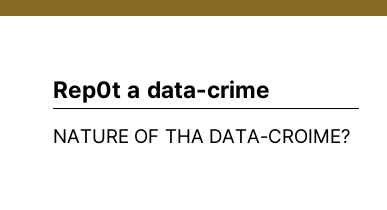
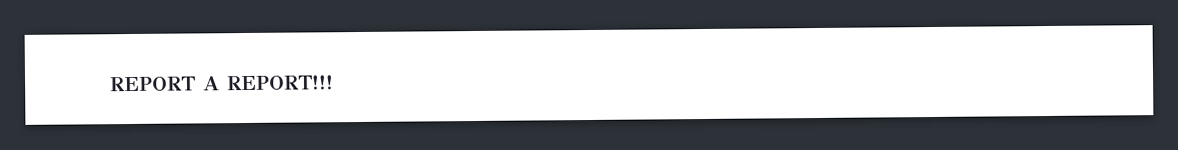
[53,80,270,103] [53,129,350,144] Rep0t a data-crime // NATURE OF THA DATA-CROIME? -> [110,75,334,92] REPORT A REPORT!!!

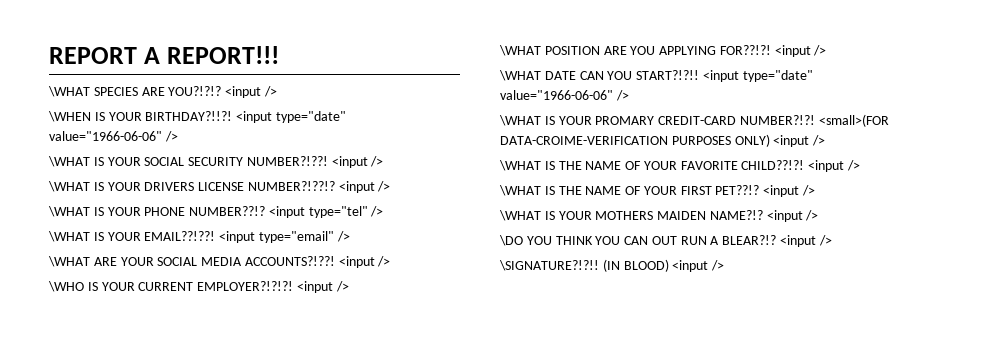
(334, 83) none -> [48,86,277,98] [48,111,346,123] [49,131,178,142] [48,156,384,168] [48,181,391,193] [48,206,384,218] [48,231,350,243] [48,256,391,268] [48,281,349,293] [499,45,827,57] [499,70,813,82] [500,90,629,101] [499,114,889,127] [500,134,826,147] [499,160,861,172] [499,185,816,197] [499,210,819,222] [499,235,832,247] [499,259,725,272] // \WHAT SPECIES ARE YOU?!?!? <input /> // \WHEN IS YOUR BIRTHDAY?!!?! <input type="date" value="1966-06-06" /> // \WHAT IS YOUR SOCIAL SECURITY NUMBER?!??! <input /> // \WHAT IS YOUR DRIVERS LICENSE NUMBER?!??!? <input /> // \WHAT IS YOUR PHONE NUMBER??!? <input type="tel" /> // \WHAT IS YOUR EMAIL??!??! <input type="email" /> // \WHAT ARE YOUR SOCIAL MEDIA ACCOUNTS?!??! <input /> // \WHO IS YOUR CURRENT EMPLOYER?!?!?! <input /> // \WHAT POSITION ARE YOU APPLYING FOR??!?! <input /> // \WHAT DATE CAN YOU START?!?!! <input type="date" value="1966-06-06" /> // \WHAT IS YOUR PROMARY CREDIT-CARD NUMBER?!?! <small>(FOR DATA-CROIME-VERIFICATION PURPOSES ONLY) <input /> // \WHAT IS THE NAME OF YOUR FAVORITE CHILD??!?! <input /> // \WHAT IS THE NAME OF YOUR FIRST PET??!? <input /> // \WHAT IS YOUR MOTHERS MAIDEN NAME?!? <input /> // \DO YOU THINK YOU CAN OUT RUN A BLEAR?!? <input /> // \SIGNATURE?!?!! (IN BLOOD) <input />

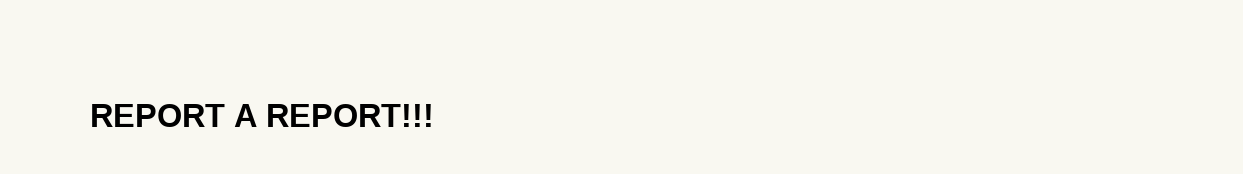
[48,86,277,98] [48,111,346,123] [49,131,178,142] [48,156,384,168] [48,181,391,193] [48,206,384,218] [48,231,350,243] [48,256,391,268] [48,281,349,293] [499,45,827,57] [499,70,813,82] [500,90,629,101] [499,114,889,127] [500,134,826,147] [499,160,861,172] [499,185,816,197] [499,210,819,222] [499,235,832,247] [499,259,725,272] // \WHAT SPECIES ARE YOU?!?!? <input /> // \WHEN IS YOUR BIRTHDAY?!!?! <input type="date" value="1966-06-06" /> // \WHAT IS YOUR SOCIAL SECURITY NUMBER?!??! <input /> // \WHAT IS YOUR DRIVERS LICENSE NUMBER?!??!? <input /> // \WHAT IS YOUR PHONE NUMBER??!? <input type="tel" /> // \WHAT IS YOUR EMAIL??!??! <input type="email" /> // \WHAT ARE YOUR SOCIAL MEDIA ACCOUNTS?!??! <input /> // \WHO IS YOUR CURRENT EMPLOYER?!?!?! <input /> // \WHAT POSITION ARE YOU APPLYING FOR??!?! <input /> // \WHAT DATE CAN YOU START?!?!! <input type="date" value="1966-06-06" /> // \WHAT IS YOUR PROMARY CREDIT-CARD NUMBER?!?! <small>(FOR DATA-CROIME-VERIFICATION PURPOSES ONLY) <input /> // \WHAT IS THE NAME OF YOUR FAVORITE CHILD??!?! <input /> // \WHAT IS THE NAME OF YOUR FIRST PET??!? <input /> // \WHAT IS YOUR MOTHERS MAIDEN NAME?!? <input /> // \DO YOU THINK YOU CAN OUT RUN A BLEAR?!? <input /> // \SIGNATURE?!?!! (IN BLOOD) <input /> -> (434, 115) none

